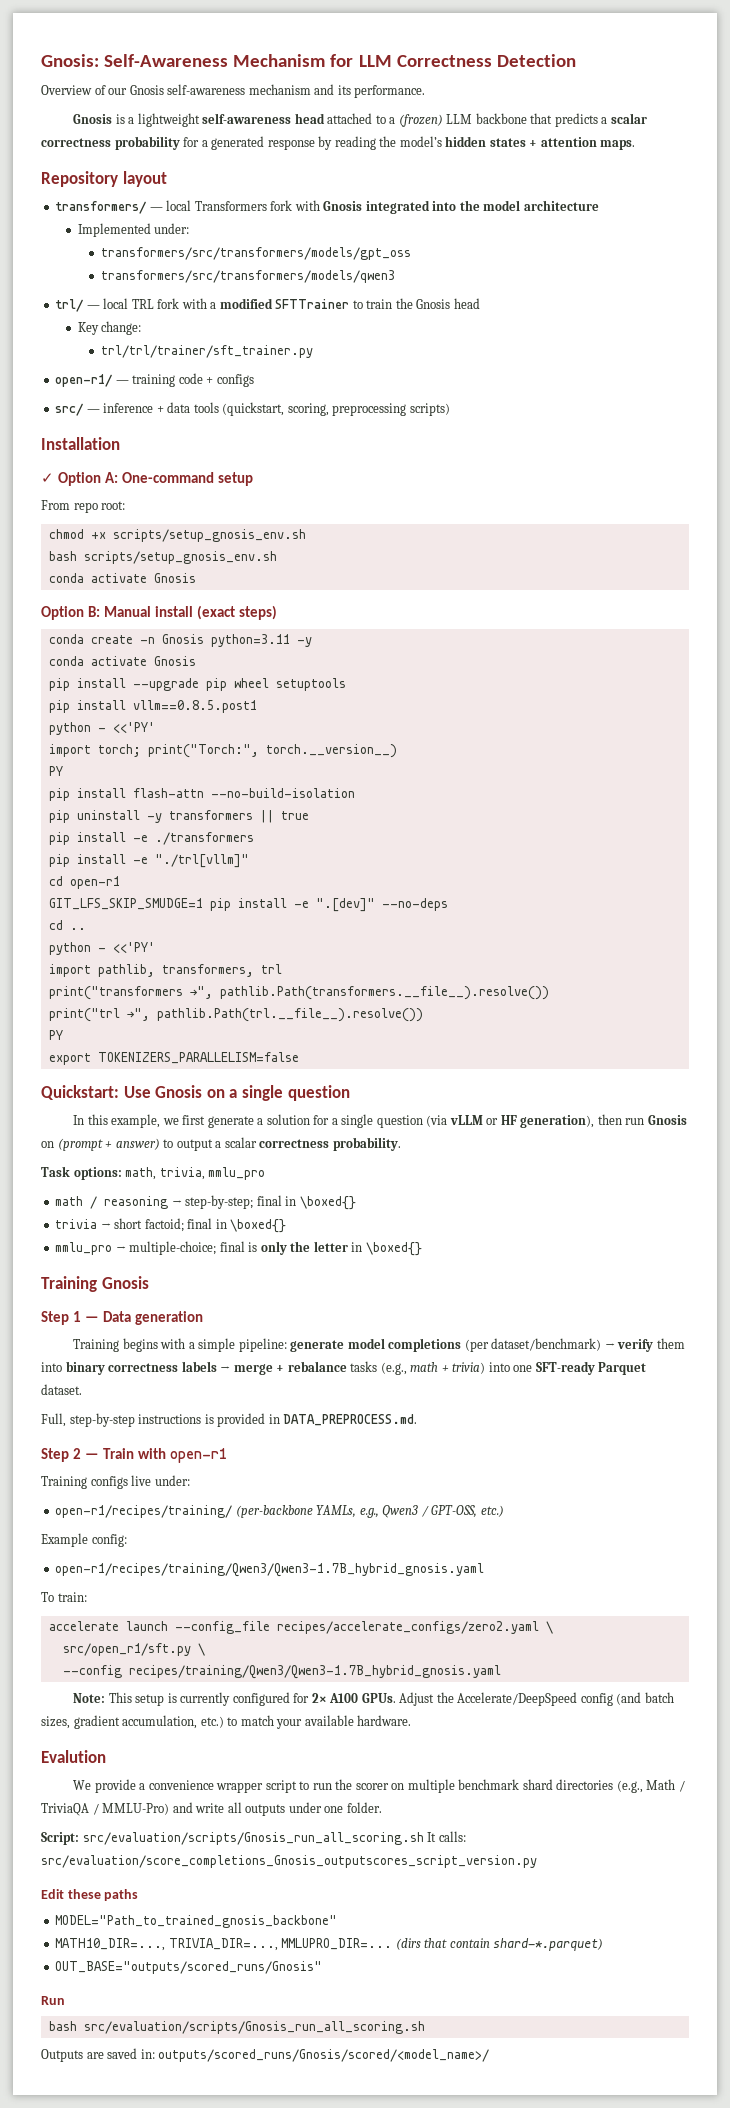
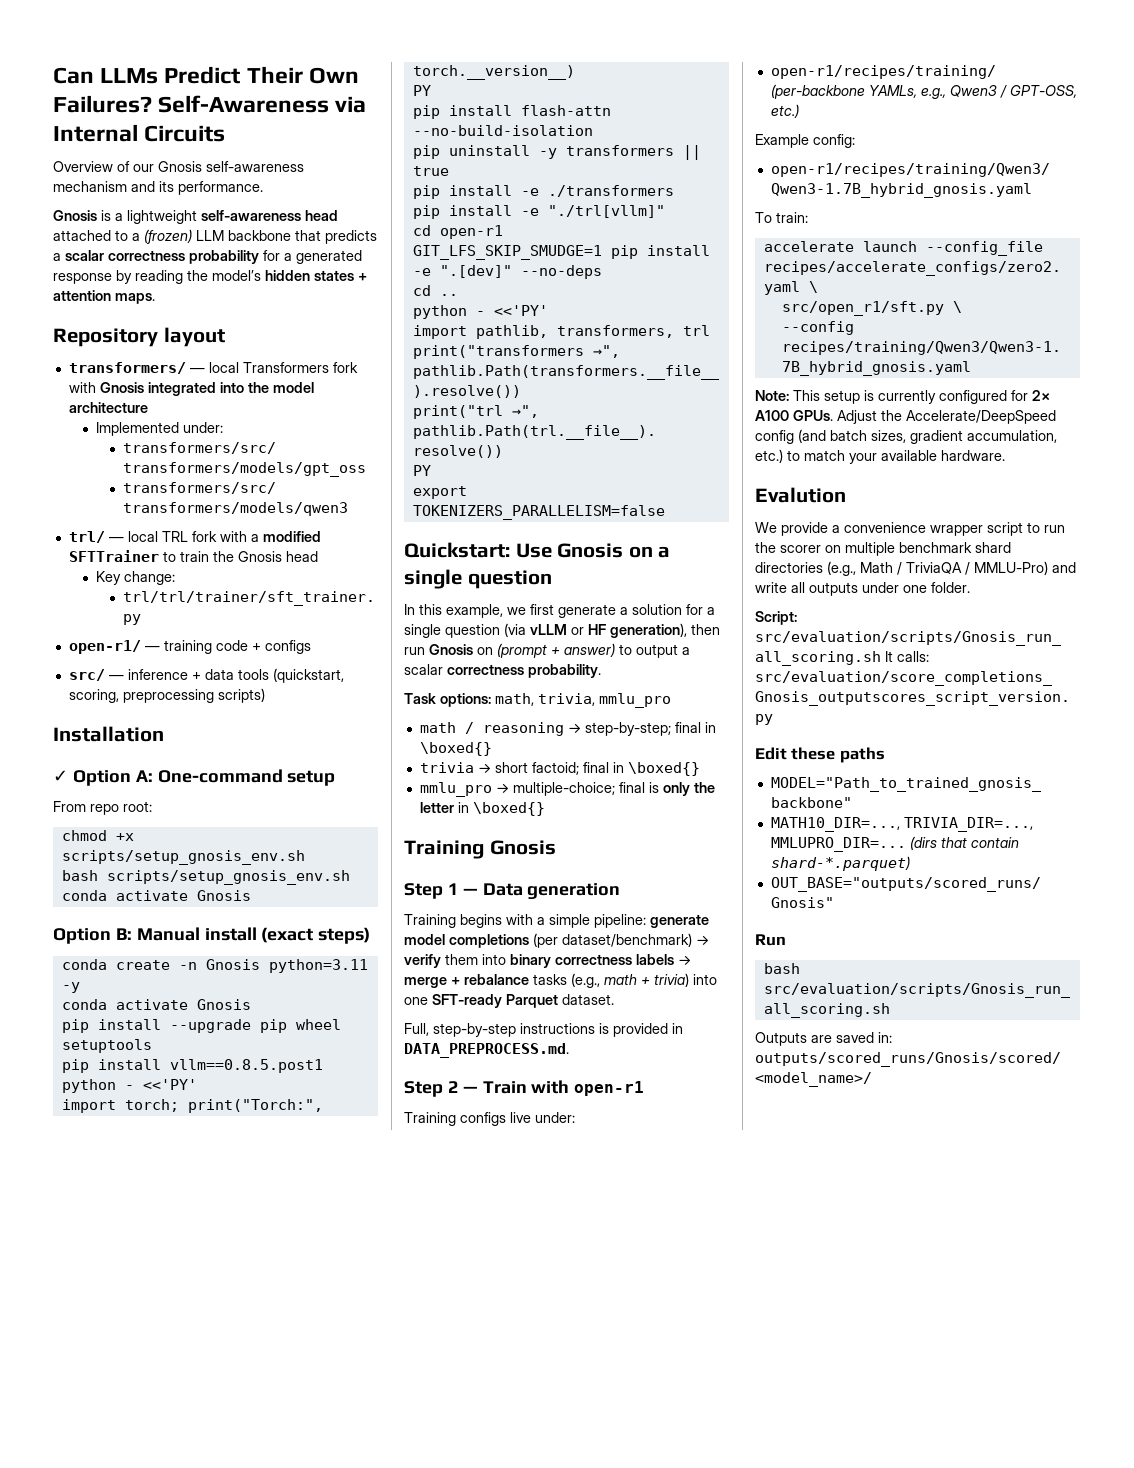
[41,54,576,67] Gnosis: Self-Awareness Mechanism for LLM Correctness Detection -> [53,66,359,84] [53,95,367,113] [53,124,226,142] Can LLMs Predict Their Own Failures? Self-Awareness via Internal Circuits

